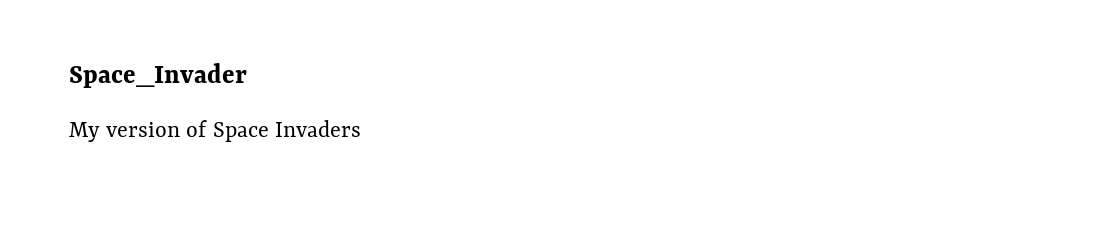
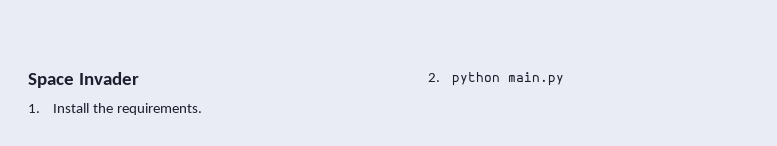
[69,63,247,88] [69,120,362,142] Space_Invader // My version of Space Invaders -> [28,72,139,88] [28,103,202,115] [427,72,565,86] Space Invader // 1. Install the requirements. // 2. python main.py

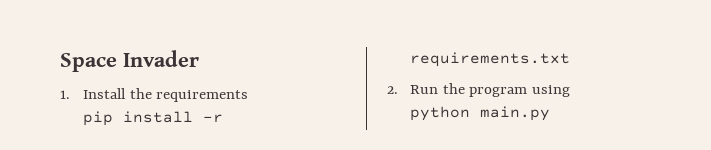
[116,103,202,115] [427,73,440,82] requirements. // 2. -> [156,90,249,102] [83,111,224,126] [410,52,571,67] [387,83,570,97] requirements // pip install -r requirements.txt // 2. Run the program using //

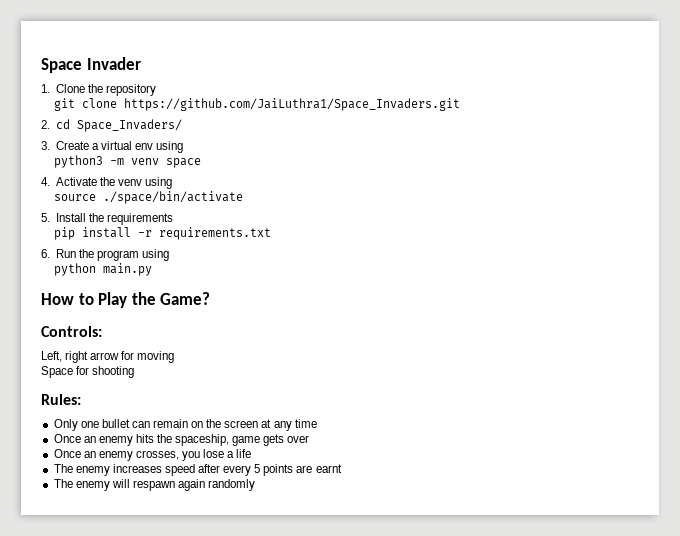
(70, 94) none -> [55,84,156,96] [54,98,461,111] [41,119,182,132] [41,141,184,153] [54,155,202,168] [41,177,173,189] [54,191,244,204] [41,213,50,222] Clone the repository // git clone https://github.com/JaiLuthra1/Space_Invaders.git // 2. cd Space_Invaders/ // 3. Create a virtual env using // python3 -m venv space // 4. Activate the venv using // source ./space/bin/activate // 5.
[387,86,398,94] 2. -> [41,249,50,258] 6.
(551, 113) none -> [41,292,211,308] [41,326,102,337] [41,351,175,363] [41,366,135,378] [41,394,81,405] [53,419,317,431] [53,434,310,446] [53,449,252,461] [53,464,342,476] [53,479,256,491] // How to Play the Game? // Controls: // Left, right arrow for moving // Space for shooting // Rules: // Only one bullet can remain on the screen at any time // Once an enemy hits the spaceship, game gets over // Once an enemy crosses, you lose a life // The enemy increases speed after every 5 points are earnt // The enemy will respawn again randomly

